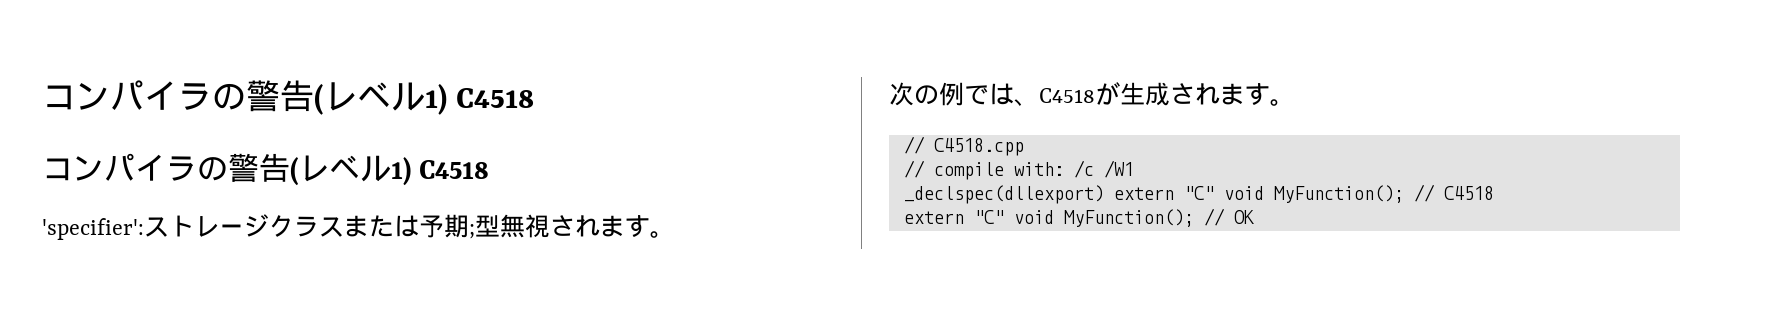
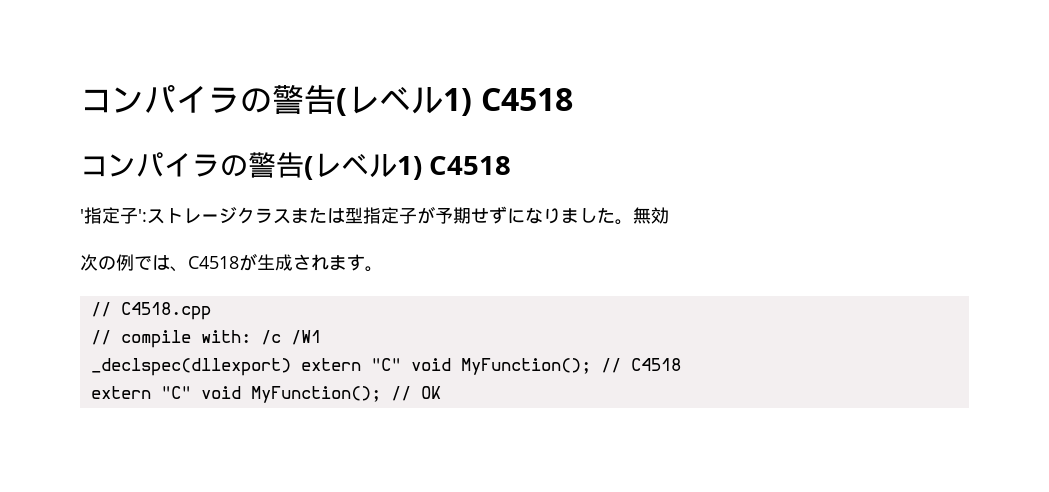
[42,218,144,240] 'specifier': -> [80,207,147,224] '指定子':
[419,214,675,239] 予期;型無視されます。 -> [345,206,669,225] 型指定子が予期せずになりました。無効

